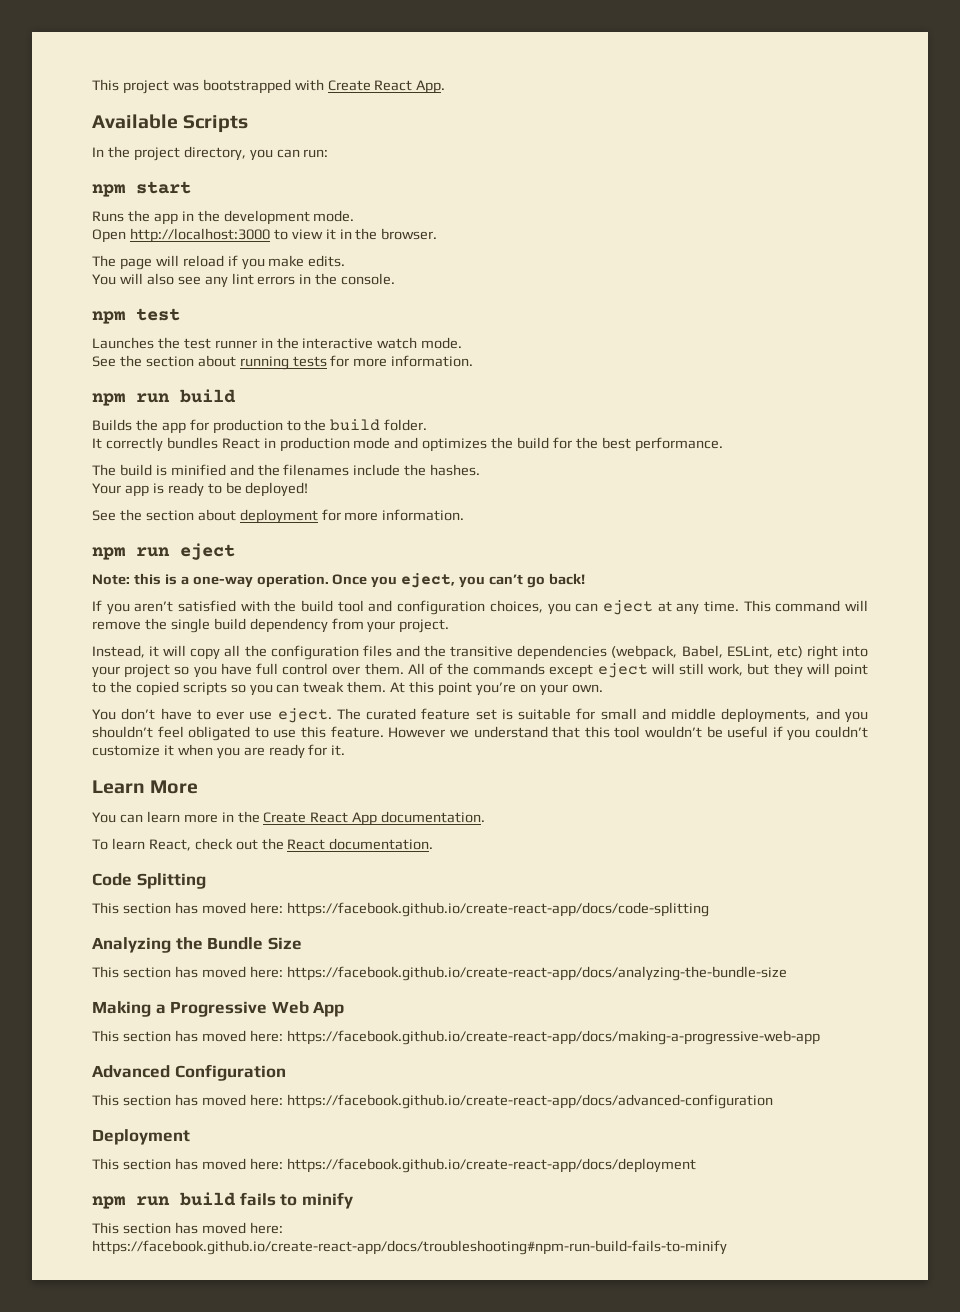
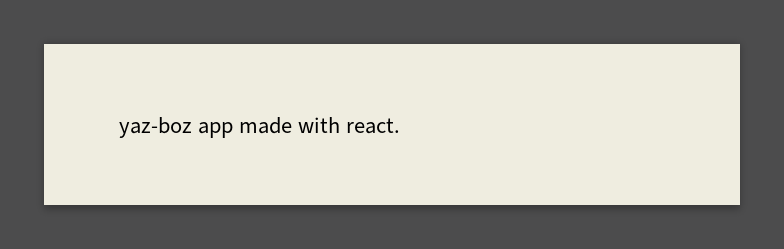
[92,79,446,94] [92,114,249,133] [92,146,329,161] [92,181,191,197] [92,210,355,225] [92,228,438,243] [92,255,346,270] [92,273,396,288] [92,308,180,324] [92,337,463,349] [92,355,474,370] [92,389,236,406] [92,419,428,434] [92,437,723,452] [92,464,481,476] [92,482,309,497] [92,509,465,524] [92,543,235,560] [92,573,585,588] [92,600,869,615] [92,618,450,633] [92,645,868,660] [92,663,868,678] [92,681,603,696] [92,708,868,723] [92,726,868,741] [92,744,346,759] [92,780,199,794] [92,811,486,826] [92,838,434,851] [92,873,206,889] [92,902,709,917] [92,937,302,953] [92,966,787,981] [92,1001,345,1017] [92,1030,820,1045] [92,1064,286,1081] [92,1094,773,1109] [92,1129,190,1145] [92,1158,696,1173] [92,1192,353,1209] [92,1222,283,1234] [92,1240,727,1255] This project was bootstrapped with Create React App. // Available Scripts // In the project directory, you can run: // npm start // Runs the app in the development mode. // Open http://localhost:3000 to view it in the browser. // The page will reload if you make edits. // You will also see any lint errors in the console. // npm test // Launches the test runner in the interactive watch mode. // See the section about running tests for more information. // npm run build // Builds the app for production to the build folder. // It correctly bundles React in production mode and optimizes the build for the best performance. // The build is minified and the filenames include the hashes. // Your app is ready to be deployed! // See the section about deployment for more information. // npm run eject // Note: this is a one-way operation. Once you eject, you can’t go back! // If you aren’t satisfied with the build tool and configuration choices, you can eject at any time. This command will remove the single build dependency from your project. // Instead, it will copy all the configuration files and the transitive dependencies (webpack, Babel, ESLint, etc) right into your project so you have full control over them. All of the commands except eject will still work, but they will point to the copied scripts so you can tweak them. At this point you’re on your own. // You don’t have to ever use eject. The curated feature set is suitable for small and middle deployments, and you shouldn’t feel obligated to use this feature. However we understand that this tool wouldn’t be useful if you couldn’t customize it when you are ready for it. // Learn More // You can learn more in the Create React App documentation. // To learn React, check out the React documentation. // Code Splitting // This section has moved here: https://facebook.github.io/create-react-app/docs/code-splitting // Analyzing the Bundle Size // This section has moved here: https://facebook.github.io/create-react-app/docs/analyzing-the-bundle-size // Making a Progressive Web App // This section has moved here: https://facebook.github.io/create-react-app/docs/making-a-progressive-web-app // Advanced Configuration // This section has moved here: https://facebook.github.io/create-react-app/docs/advanced-configuration // Deployment // This section has moved here: https://facebook.github.io/create-react-app/docs/deployment // npm run build fails to minify // This section has moved here: https://facebook.github.io/create-react-app/docs/troubleshooting#npm-run-build-fails-to-minify -> [119,117,401,138] yaz-boz app made with react.

